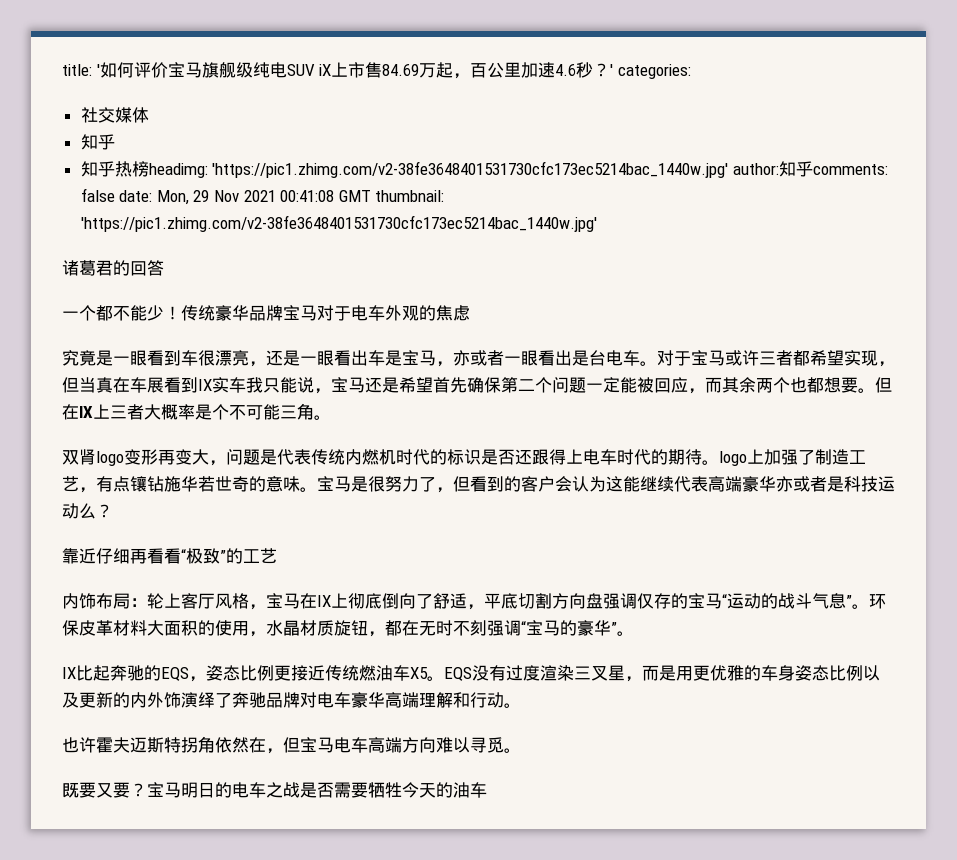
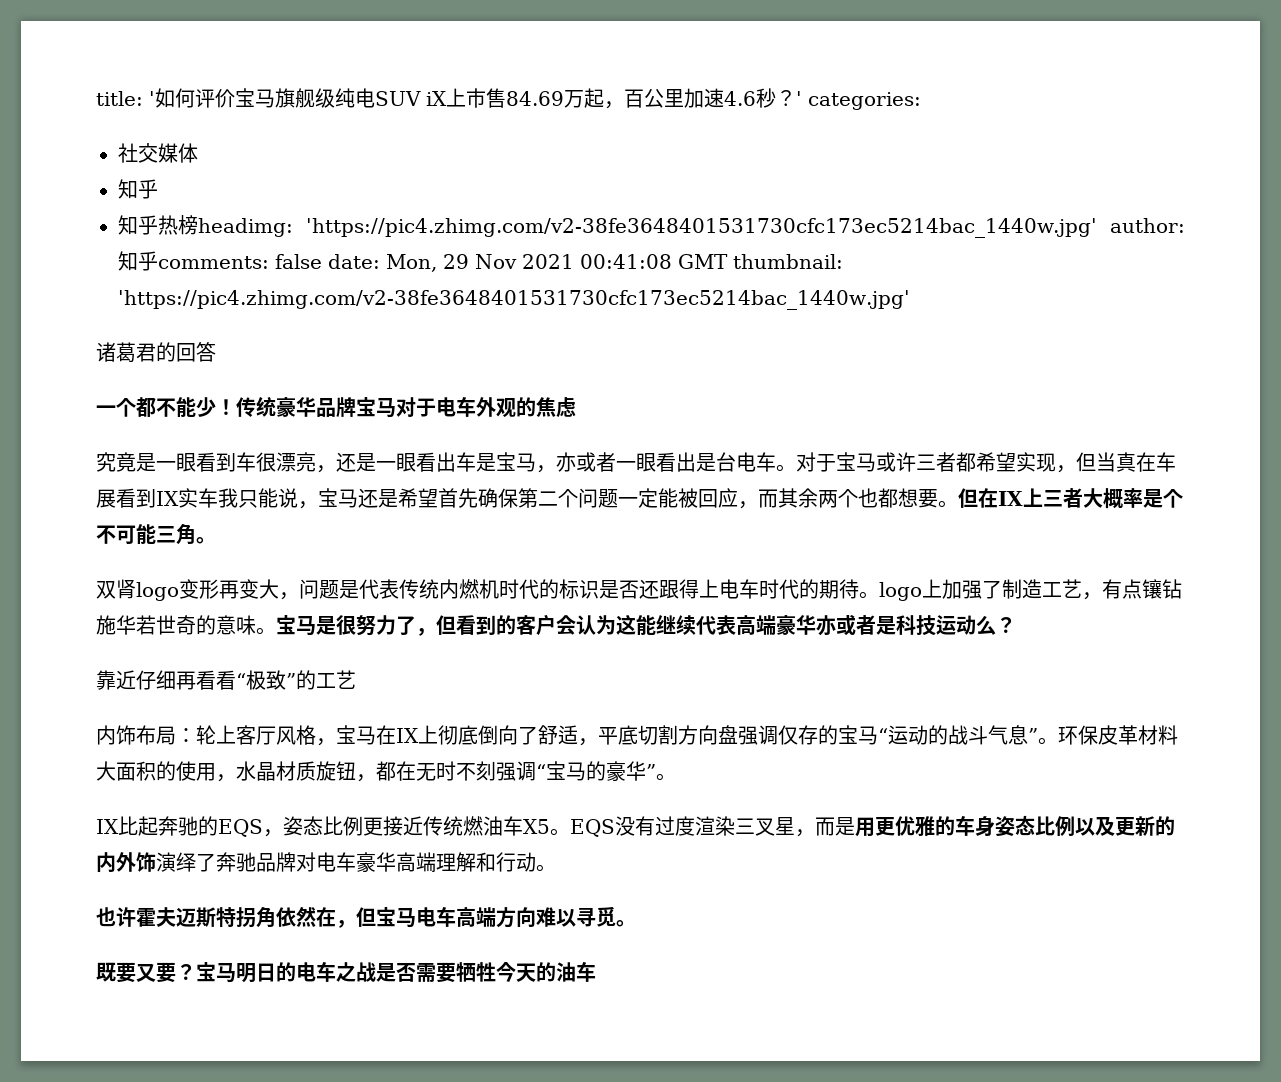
[212,161,729,178] 'https://pic1.zhimg.com/v2-38fe3648401531730cfc173ec5214bac_1440w.jpg' -> [305,218,1098,238] 'https://pic4.zhimg.com/v2-38fe3648401531730cfc173ec5214bac_1440w.jpg'
[80,215,597,232] 'https://pic1.zhimg.com/v2-38fe3648401531730cfc173ec5214bac_1440w.jpg' -> [118,290,910,310] 'https://pic4.zhimg.com/v2-38fe3648401531730cfc173ec5214bac_1440w.jpg'

